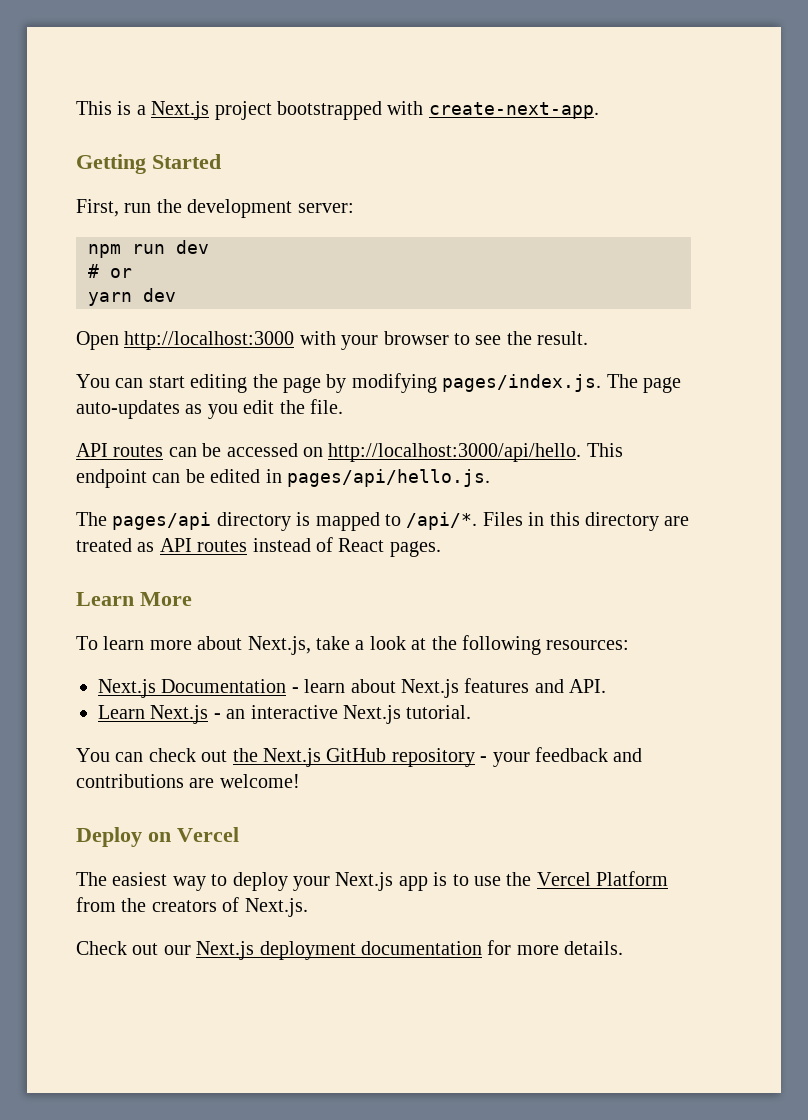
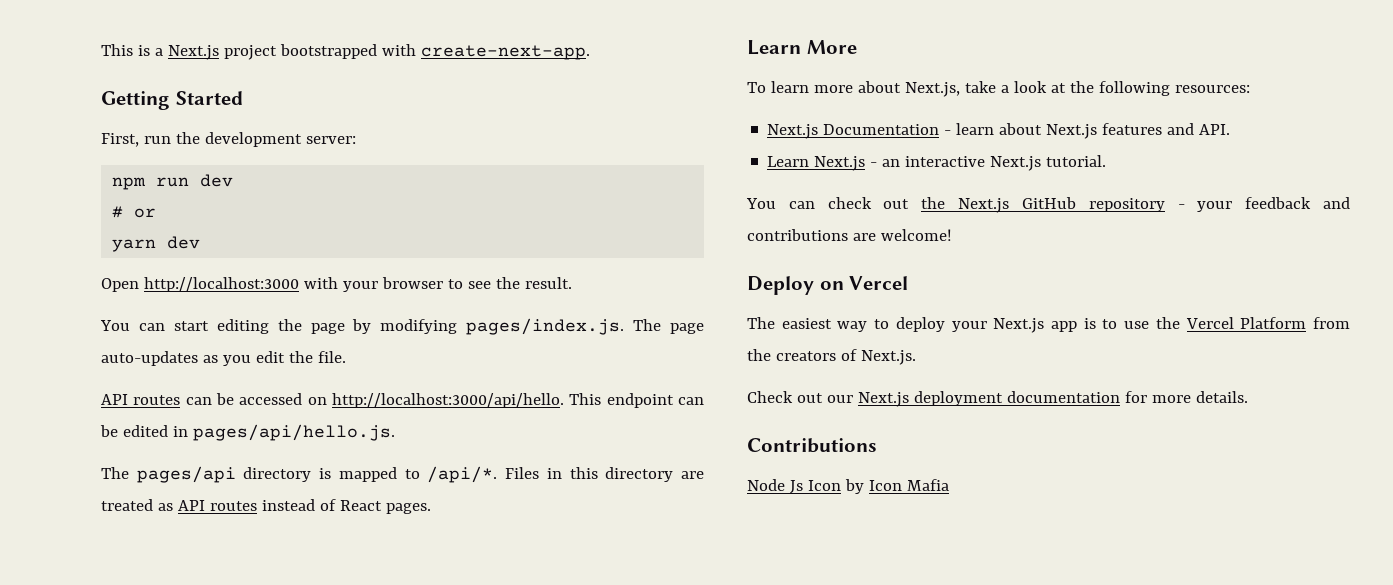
(624, 948) none -> [747,438,877,453] [747,479,949,494] // Contributions // Node Js Icon by Icon Mafia

